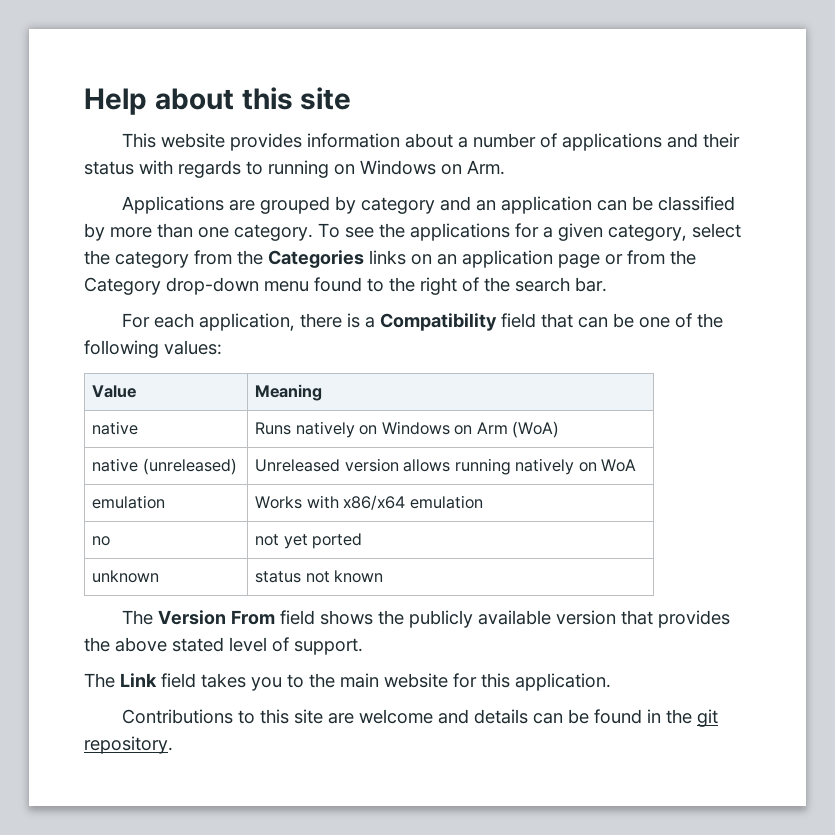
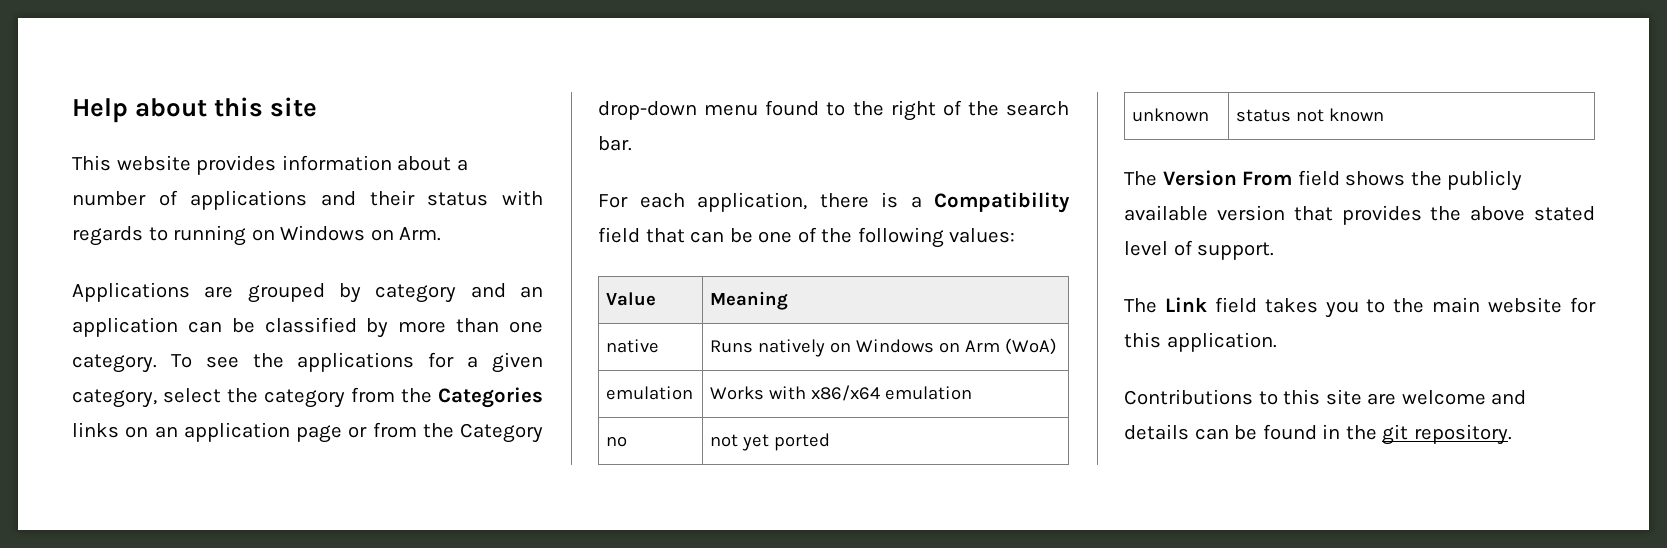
[92,458,237,475] [255,458,637,475] // native (unreleased) | Unreleased version allows running natively on WoA -> (1058, 346) none

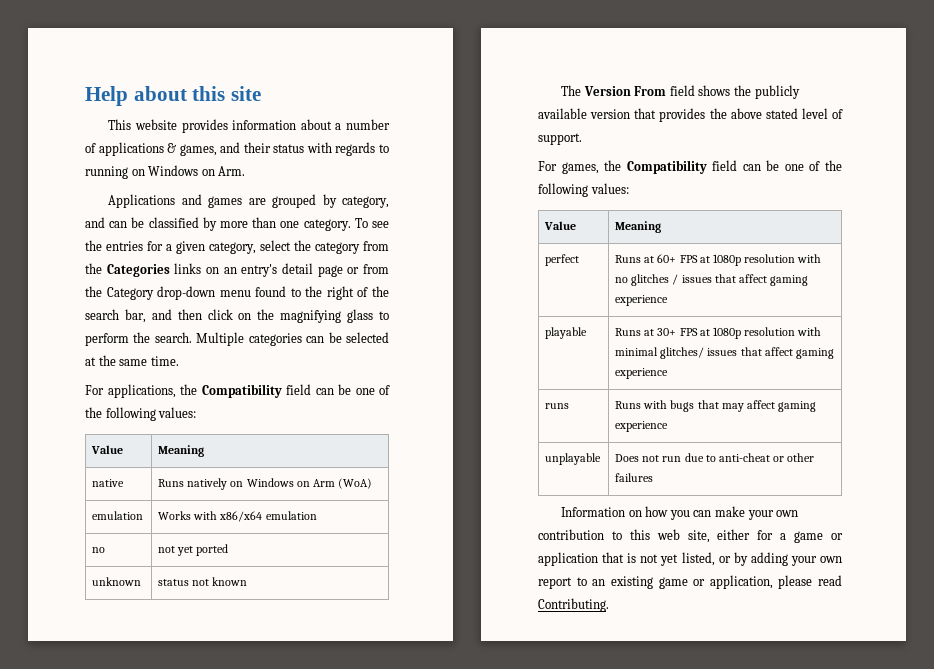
(308, 200) none -> [167,143,217,156] & games,
(190, 292) none -> [181,194,243,208] and games
[375,283,543,303] [72,317,178,337] category and an application -> [342,196,389,208] [85,217,105,228] category, and
[297,352,415,372] applications -> [106,241,143,251] entries
[183,422,290,442] application -> [241,263,313,277] entry's detail
[598,136,632,151] [598,192,1070,213] [598,227,685,243] bar. // For each application, there is a Compatibility field that -> [124,309,389,323] [85,332,389,346] [85,355,179,366] [85,384,311,398] bar, and then click on the magnifying glass to perform the search. Multiple categories can be selected at the same time. // For applications, the Compatibility field
[1124,297,1596,318] [1124,332,1277,352] [1124,389,1527,405] [1124,424,1512,445] The Link field takes you to the main website for this application. // Contributions to this site are welcome and details can be found in the git repository. -> [538,160,842,174] [538,183,629,197] [544,221,577,230] [615,221,662,233] [545,254,580,266] [615,254,822,266] [615,274,808,286] [615,295,669,306] [545,327,588,339] [615,327,822,339] [615,347,834,359] [615,368,669,379] [545,403,570,409] [615,400,816,412] [615,421,669,432] [545,453,602,465] [615,453,815,462] [615,473,654,482] [561,506,799,520] [538,529,843,543] [538,552,842,566] [538,575,842,589] [538,598,609,612] For games, the Compatibility field can be one of the following values: // Value | Meaning // perfect | Runs at 60+ FPS at 1080p resolution with no glitches / issues that affect gaming experience // playable | Runs at 30+ FPS at 1080p resolution with minimal glitches/ issues that affect gaming experience // runs | Runs with bugs that may affect gaming experience // unplayable | Does not run due to anti-cheat or other failures // Information on how you can make your own contribution to this web site, either for a game or application that is not yet listed, or by adding your own report to an existing game or application, please read Contributing.

